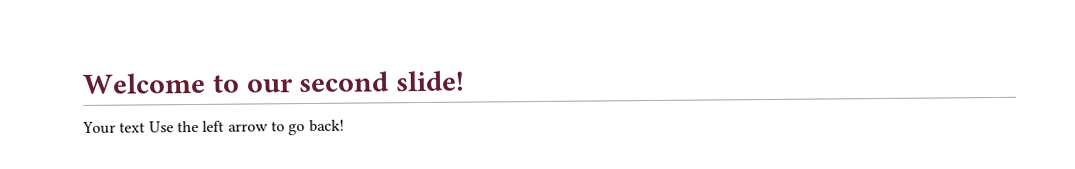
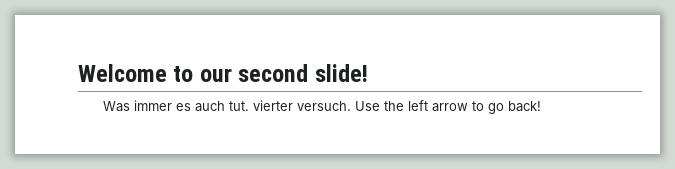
[82,121,146,134] Your text -> [102,100,351,112] Was immer es auch tut. vierter versuch.

